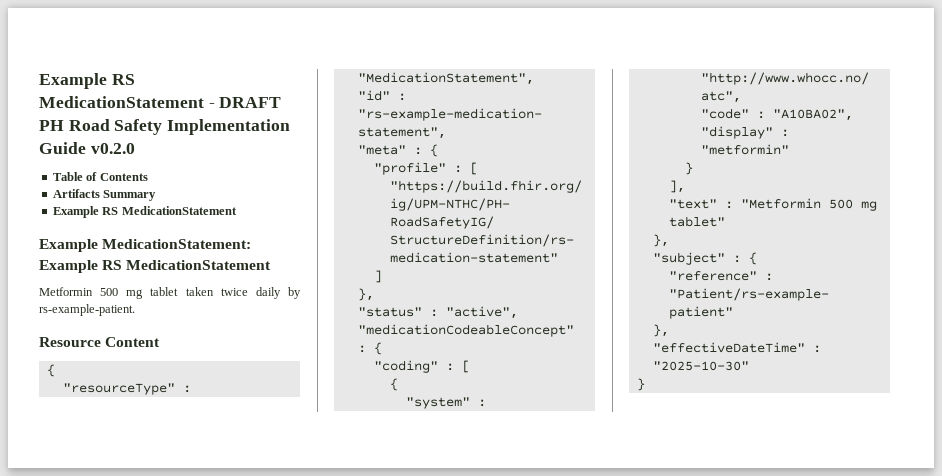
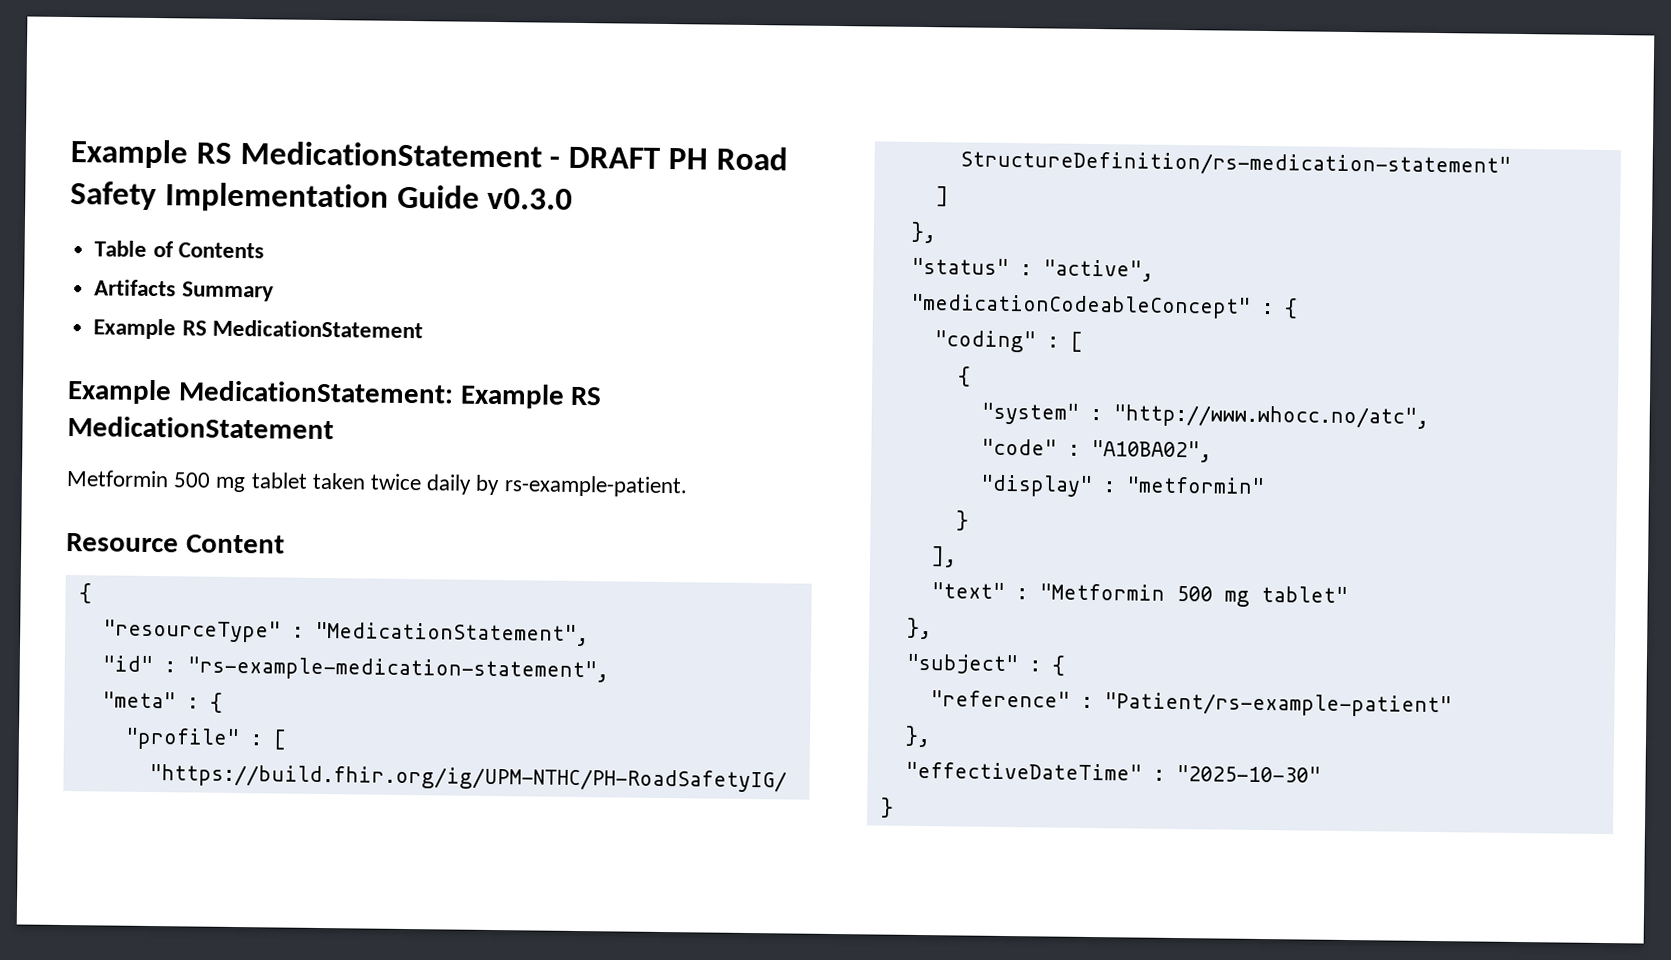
[90,143,135,154] v0.2.0 -> [487,187,574,210] v0.3.0

